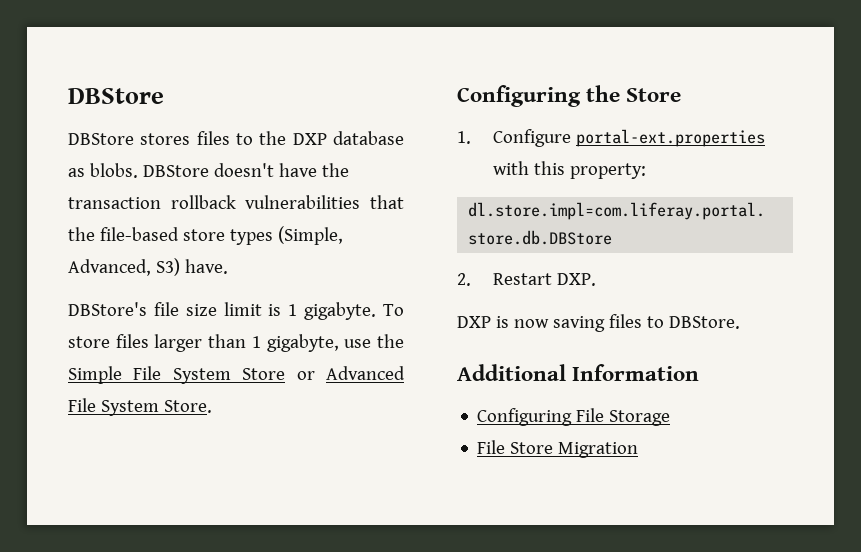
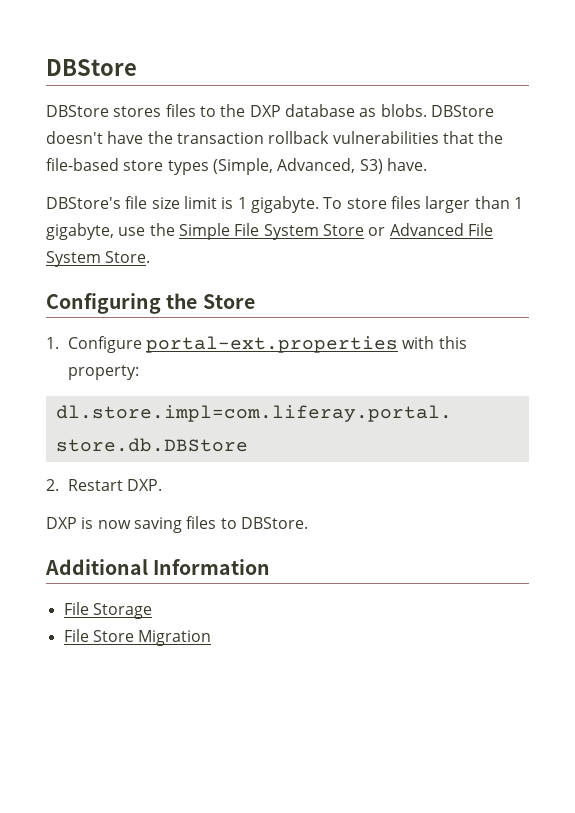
[477,408,573,426] Configuring -> (271, 567) none

